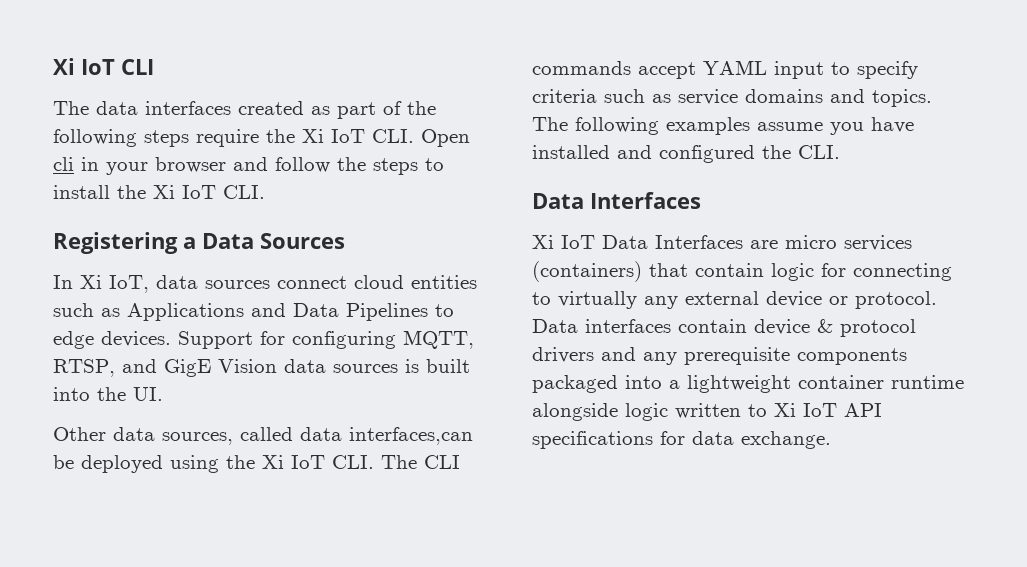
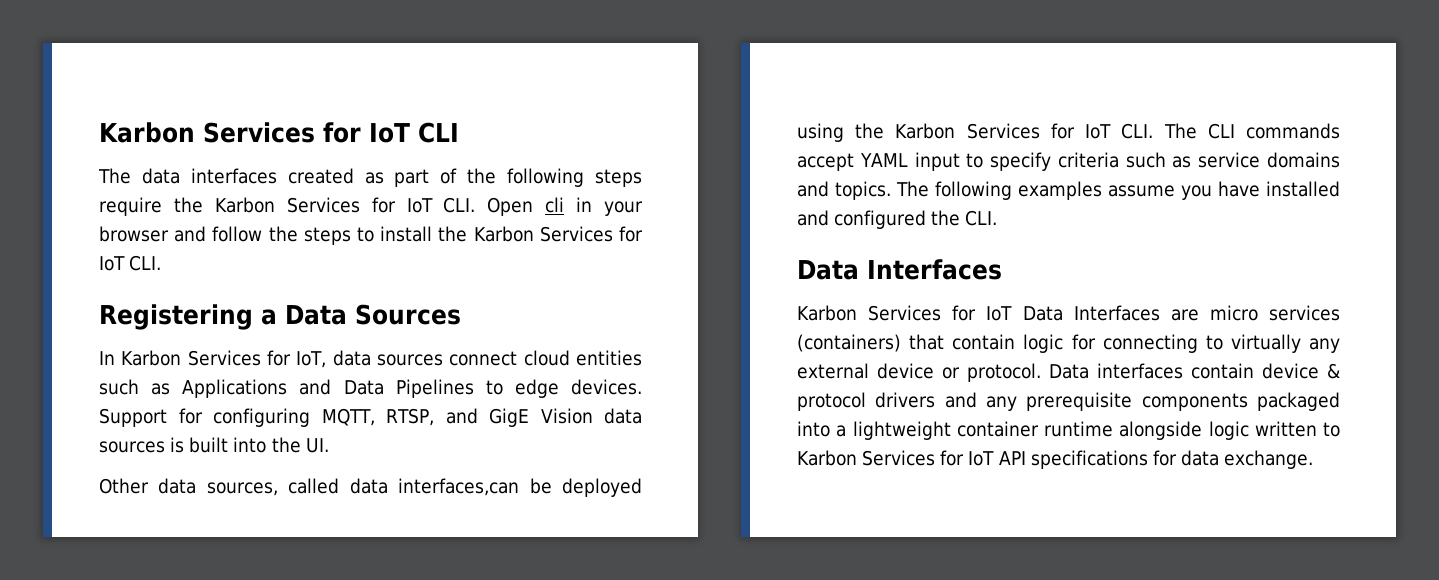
[53,58,75,75] Xi -> [99,122,361,143] Karbon Services for
[302,129,324,143] Xi -> [214,197,396,213] Karbon Services for
[153,185,175,199] Xi -> [473,226,643,242] Karbon Services for
[80,275,102,289] Xi -> [121,350,291,366] Karbon Services for
[262,455,284,469] Xi -> [895,123,1075,139] Karbon Services for
[532,235,554,249] Xi -> [797,305,977,321] Karbon Services for
[774,403,796,417] Xi -> [797,450,965,466] Karbon Services for

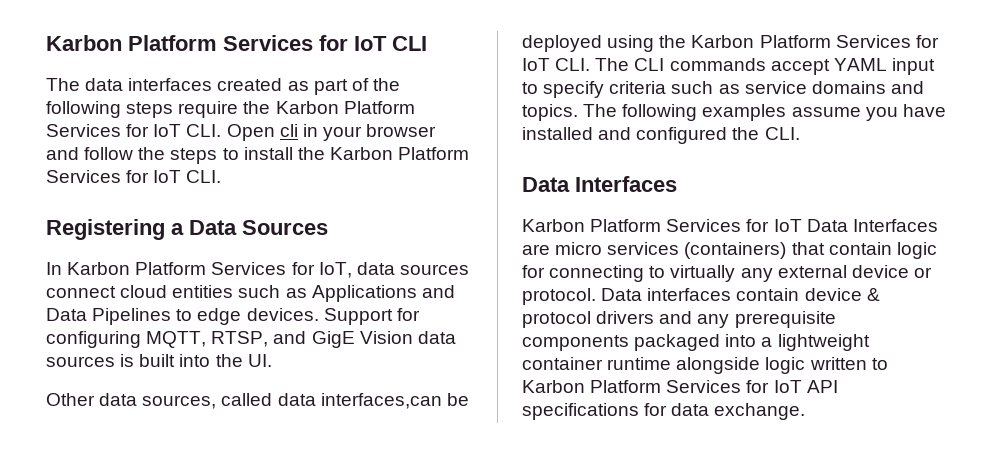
[99,122,195,143] Karbon -> [46,35,217,51] Karbon Platform
(275, 205) none -> [343,101,415,114] Platform
(534, 234) none -> [398,147,470,160] Platform
(182, 358) none -> [135,262,207,275] Platform
(956, 131) none -> [759,35,831,48] Platform
(857, 313) none -> [590,219,662,232] Platform
(857, 458) none -> [590,380,662,393] Platform

